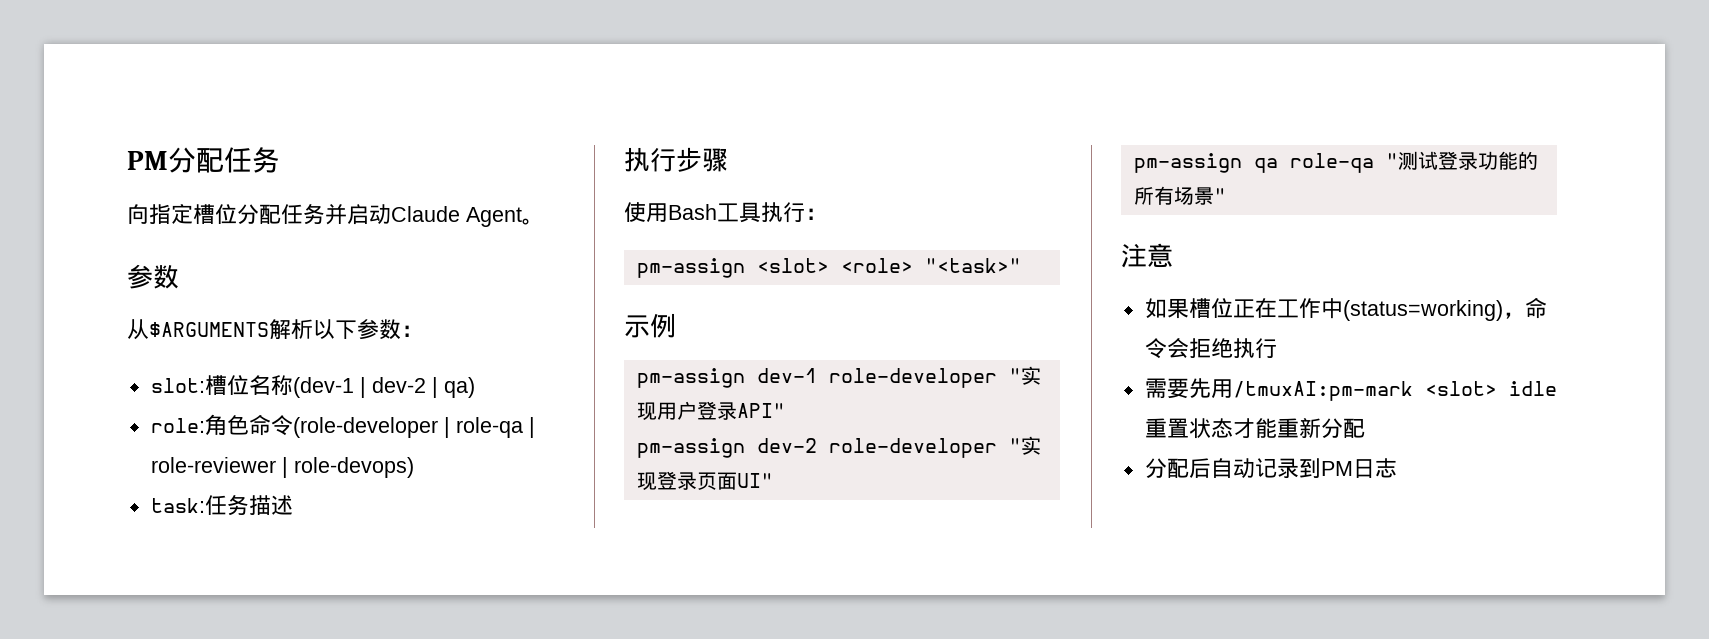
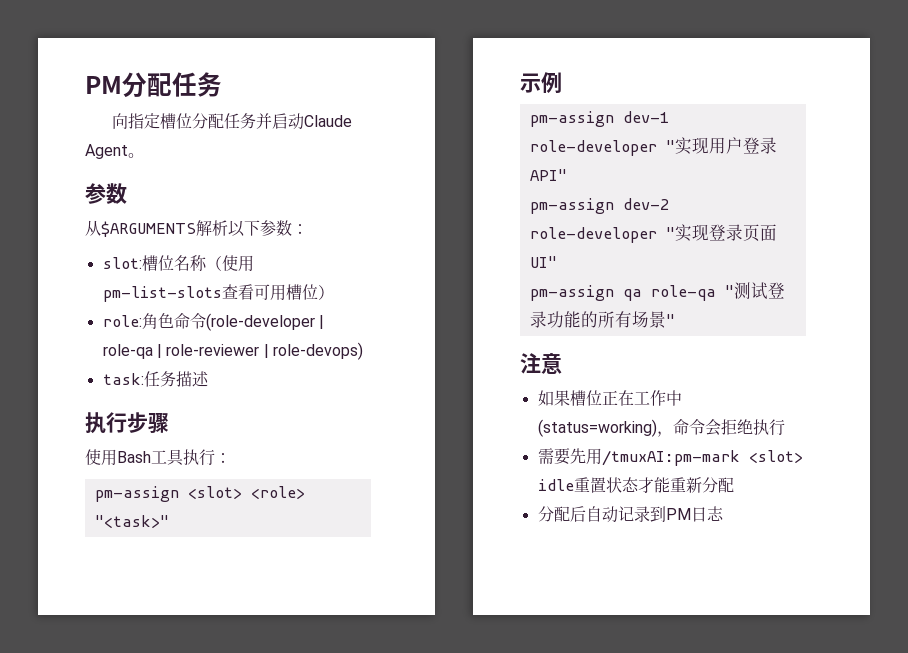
[292,377,475,398] (dev-1 | dev-2 | qa) -> [205,255,254,272] [102,284,334,302] （使用pm-list-slots查看可用槽位）

